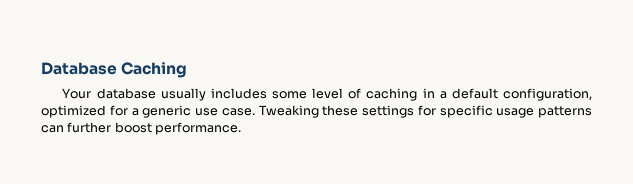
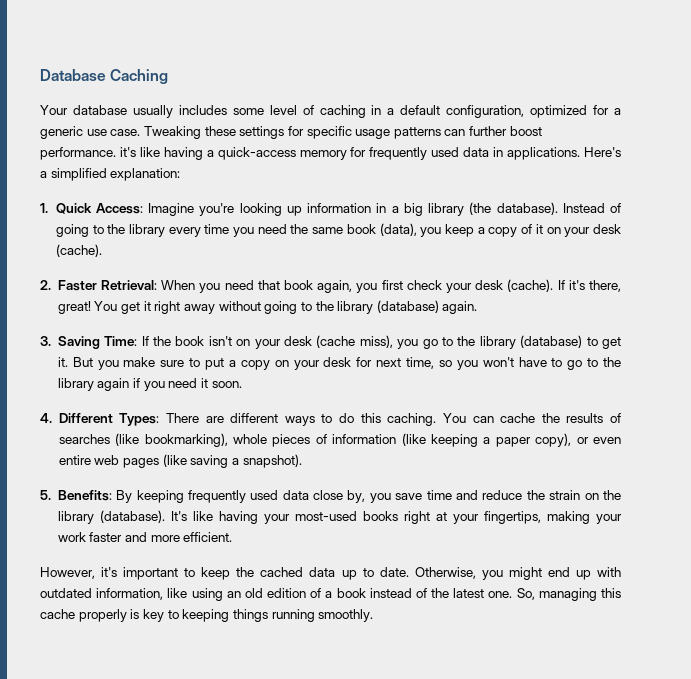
(242, 128) none -> [119,147,621,160] [40,168,181,181] [40,202,621,216] [55,223,622,237] [55,244,102,257] [40,279,621,293] [57,300,478,314] [40,335,621,349] [57,357,621,370] [57,378,242,391] [40,413,622,426] [58,433,621,447] [58,454,302,468] [40,490,621,503] [57,510,622,524] [57,532,233,542] [40,567,621,580] [40,588,622,601] [40,609,374,622] it's like having a quick-access memory for frequently used data in applications. Here's a simplified explanation: // 1. Quick Access: Imagine you're looking up information in a big library (the database). Instead of going to the library every time you need the same book (data), you keep a copy of it on your desk (cache). // 2. Faster Retrieval: When you need that book again, you first check your desk (cache). If it's there, great! You get it right away without going to the library (database) again. // 3. Saving Time: If the book isn't on your desk (cache miss), you go to the library (database) to get it. But you make sure to put a copy on your desk for next time, so you won't have to go to the library again if you need it soon. // 4. Different Types: There are different ways to do this caching. You can cache the results of searches (like bookmarking), whole pieces of information (like keeping a paper copy), or even entire web pages (like saving a snapshot). // 5. Benefits: By keeping frequently used data close by, you save time and reduce the strain on the library (database). It's like having your most-used books right at your fingertips, making your work faster and more efficient. // However, it's important to keep the cached data up to date. Otherwise, you might end up with outdated information, like using an old edition of a book instead of the latest one. So, managing this cache properly is key to keeping things running smoothly.

